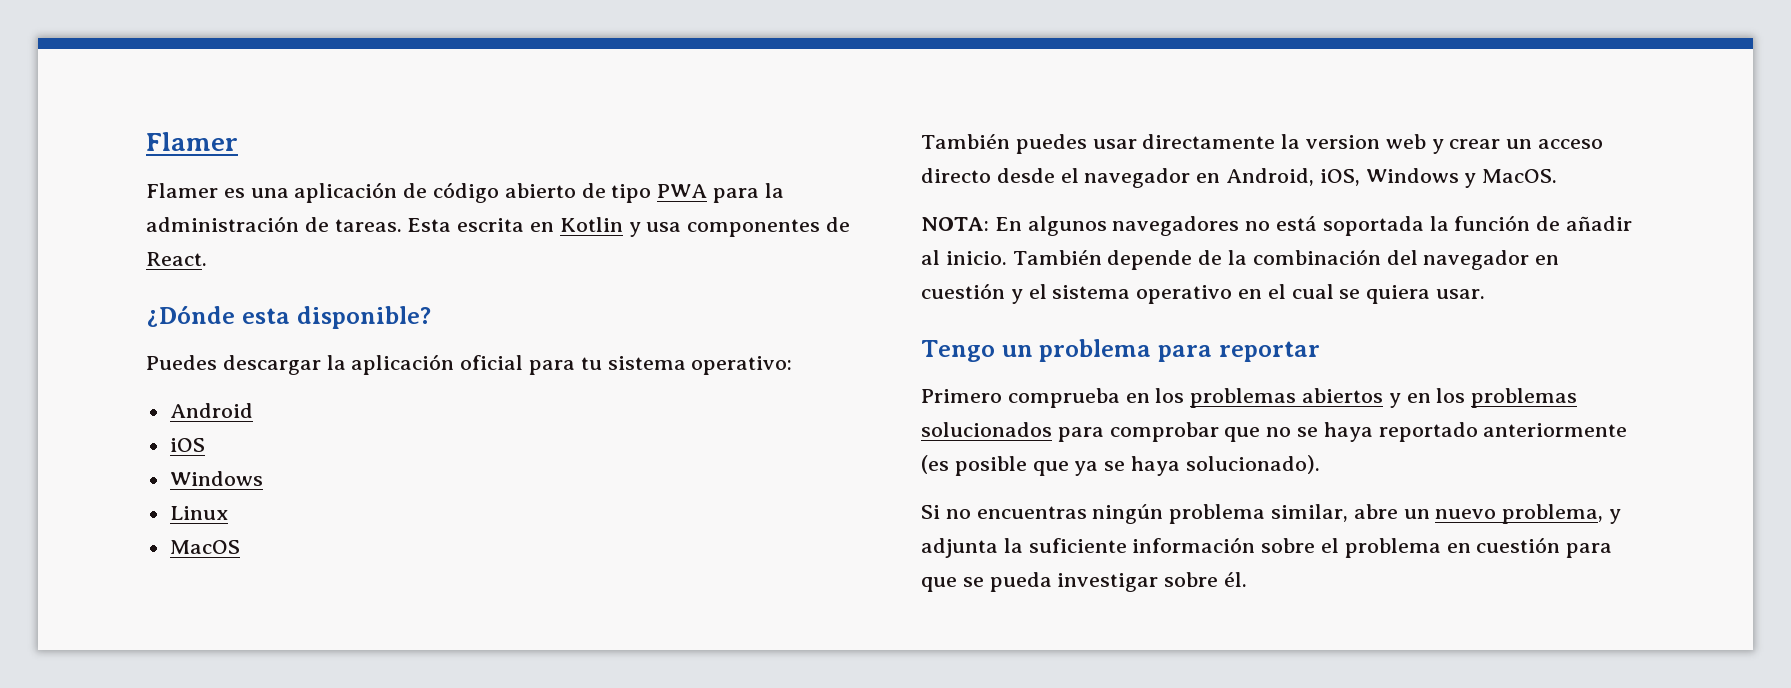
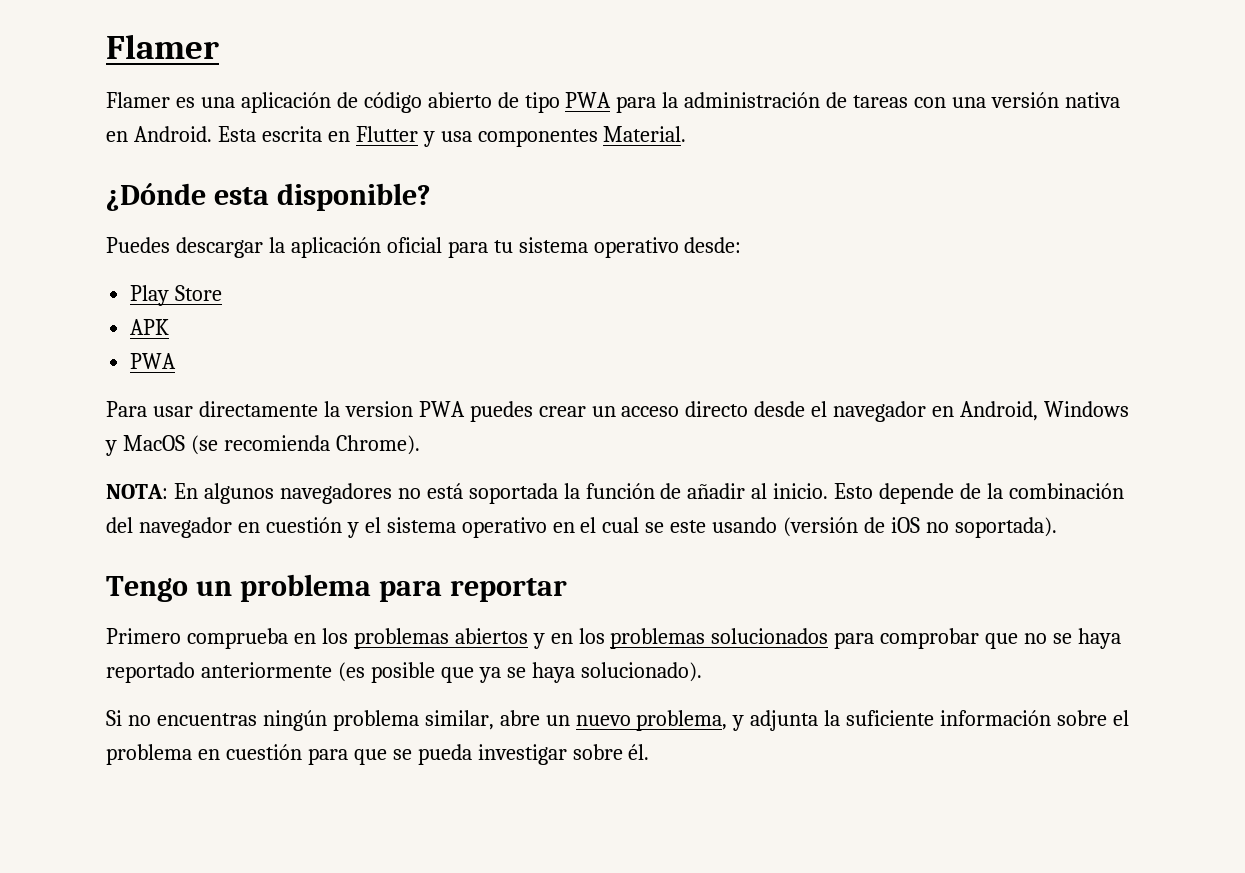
[334,219,402,232] tareas. -> [853,92,1120,108] [106,126,212,142] tareas con una versión nativa en Android.
[559,217,623,232] Kotlin -> [355,126,418,142] Flutter
[826,217,851,232] [146,252,207,266] de React. -> [603,126,687,142] Material.
[691,356,793,375] [169,403,253,418] [169,438,205,452] [169,471,263,486] [169,506,228,520] [169,540,240,554] [921,134,1087,154] operativo: // Android // iOS // Windows // Linux // MacOS // También puedes -> [593,237,742,258] [130,285,223,306] [130,319,170,335] [130,353,177,369] [106,401,147,417] operativo desde: // Play Store // APK // PWA // Para
[1385,134,1444,154] web y -> [418,401,533,422] PWA puedes
[1319,169,1360,186] iOS, -> (1039, 411) none
[1482,169,1558,183] MacOS. -> [122,435,420,455] MacOS (se recomienda Chrome).
[1012,250,1102,265] También -> [834,483,874,499] Esto
[1366,285,1486,304] quiera usar. -> [670,517,1057,538] este usando (versión de iOS no soportada).

